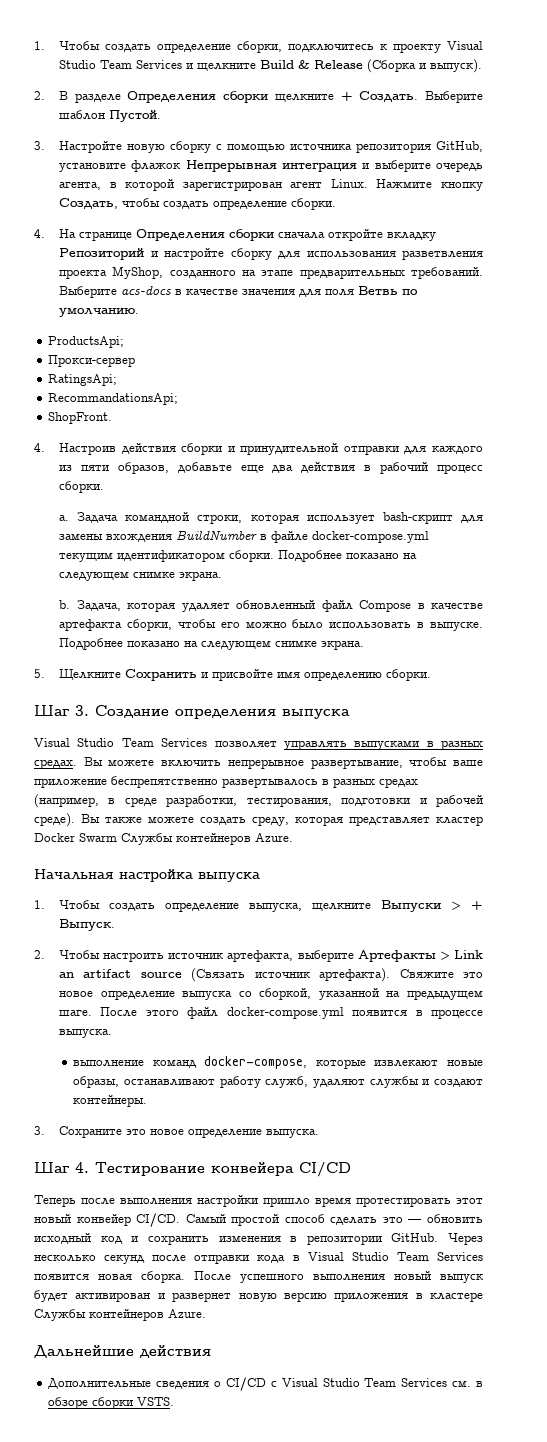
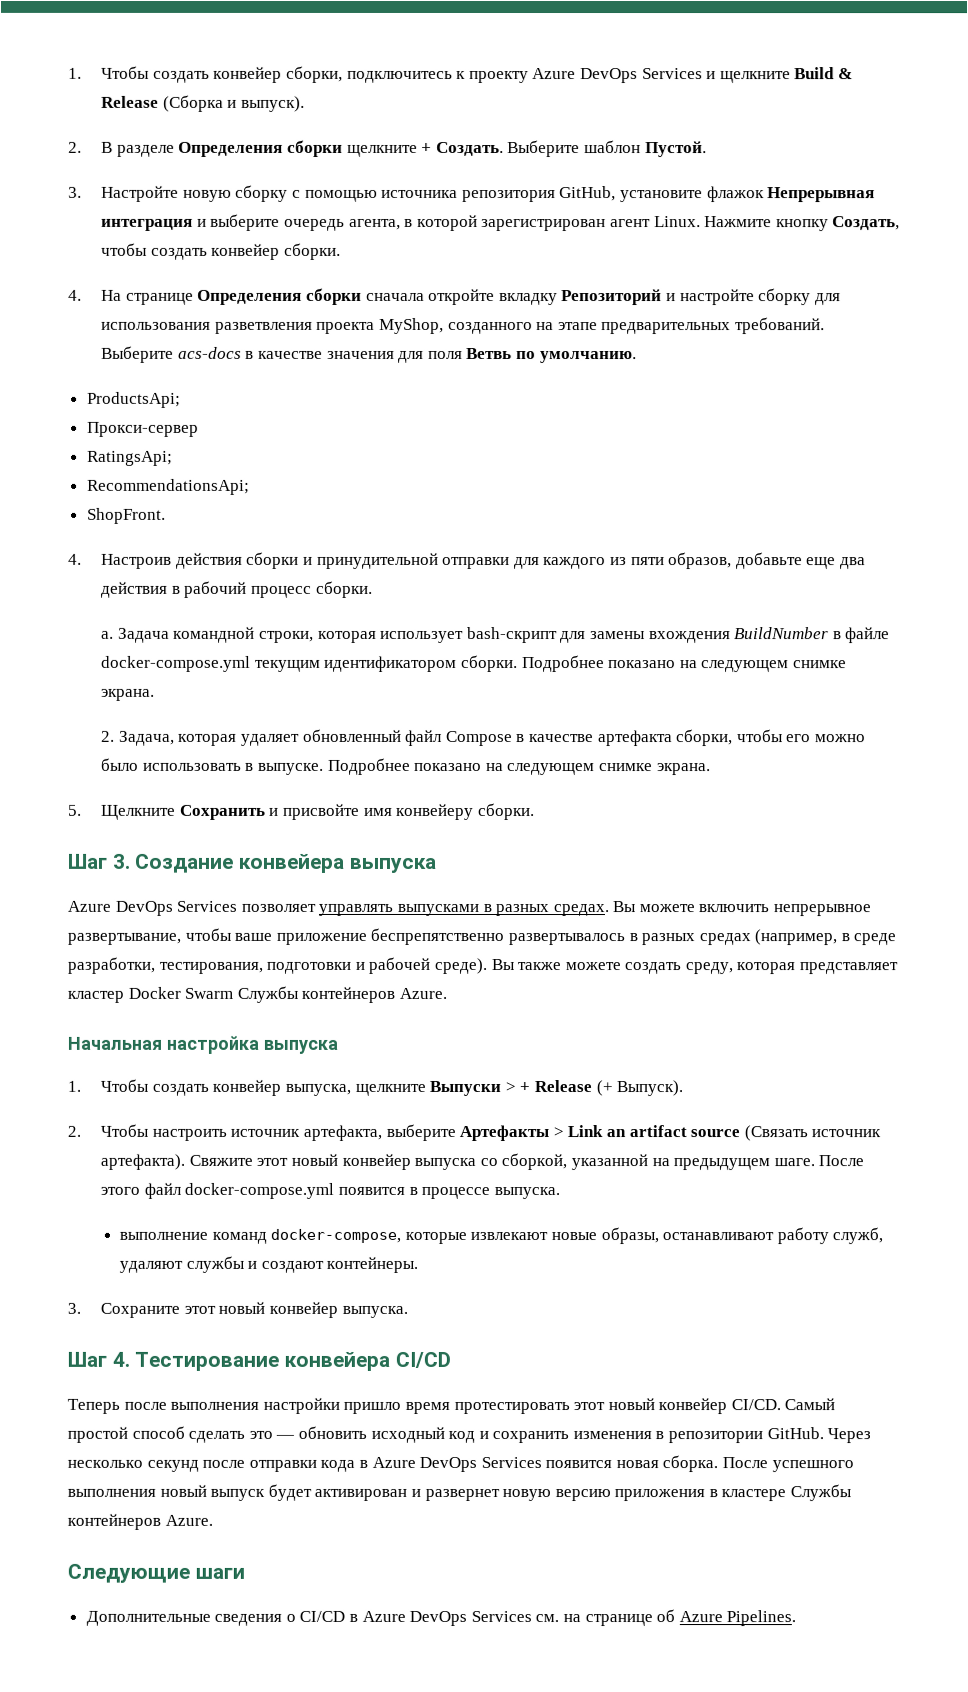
[34,41,232,53] 1. Чтобы создать определение -> [68,65,283,83] 1. Чтобы создать конвейер
[447,41,484,50] [59,60,133,69] Visual Studio Team -> [532,68,639,84] Azure DevOps
[213,200,288,210] определение -> [211,243,281,260] конвейер
[48,393,179,405] RecommandationsApi; -> [86,478,250,495] RecommendationsApi;
[59,600,71,609] b. -> [101,730,116,742] 2.
[304,671,383,681] определению -> [396,803,475,820] конвейеру
[175,708,350,719] [34,738,154,747] определения выпуска // Visual Studio Team -> [238,853,436,873] [67,900,173,916] конвейера выпуска // Azure DevOps
[165,902,240,912] определение -> [212,1079,282,1096] конвейер
[59,919,116,931] Выпуск. -> [534,1080,684,1097] Release (+ Выпуск).
[463,972,484,978] [59,990,175,1000] это новое определение -> [256,1153,411,1170] этот новый конвейер
[126,1128,263,1138] это новое определение -> [183,1301,339,1318] этот новый конвейер
[307,1252,429,1261] Visual Studio Team -> [371,1456,478,1472] Azure DevOps
[34,1345,211,1358] Дальнейшие действия -> [67,1563,245,1583] Следующие шаги
[270,1378,484,1387] [48,1397,175,1409] с Visual Studio Team Services см. в обзоре сборки VSTS. -> [349,1609,797,1627] в Azure DevOps Services см. на странице об Azure Pipelines.

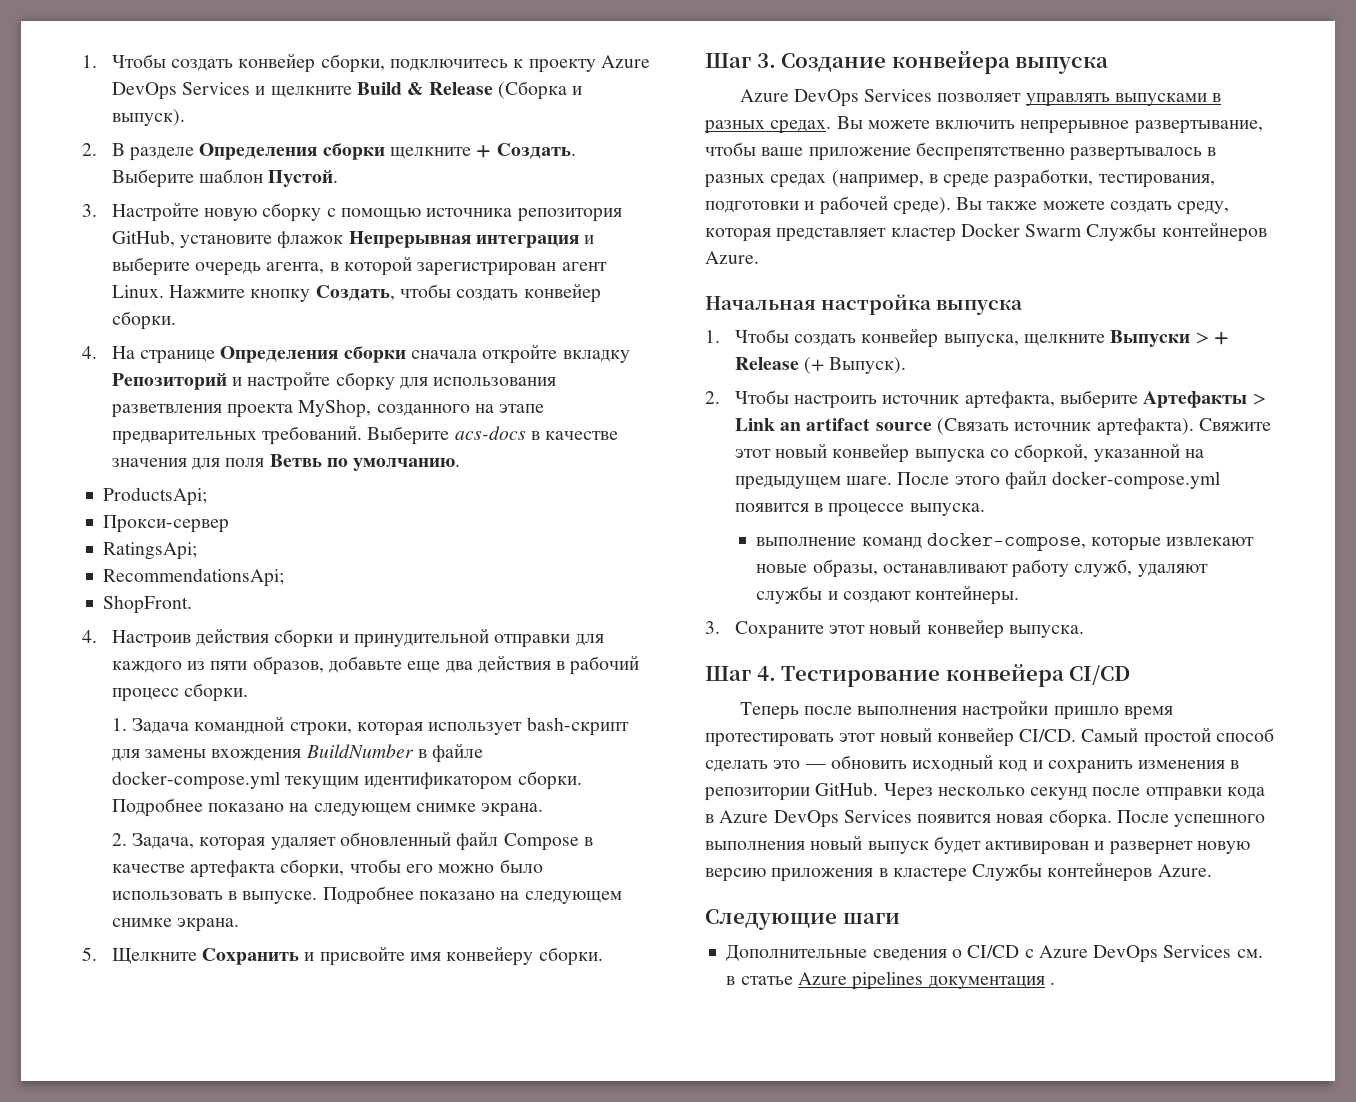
[101,630,115,639] a. -> [111,718,127,731] 1.
[349,1613,359,1622] в -> [1024,949,1034,958] с
[563,1609,797,1627] на странице об Azure Pipelines. -> [726,971,1055,990] в статье Azure pipelines документация .

